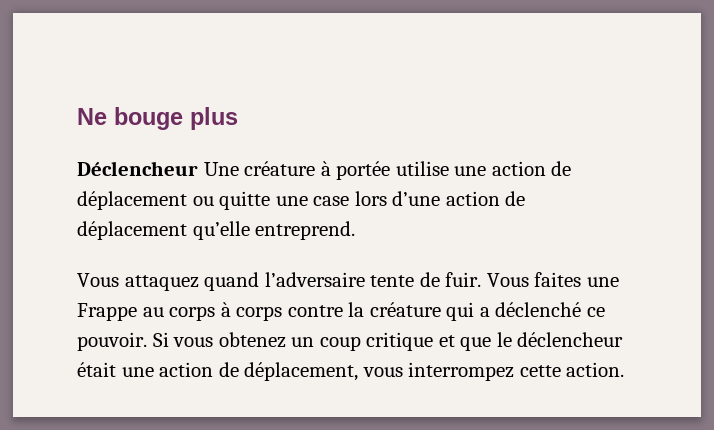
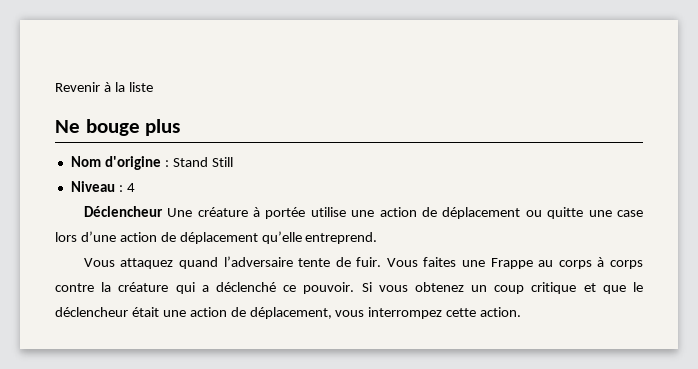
(77, 116) none -> [55,82,153,92] Revenir à la liste //
(238, 118) none -> [70,156,233,170] [70,181,135,192] // Nom d'origine : Stand Still // Niveau : 4

